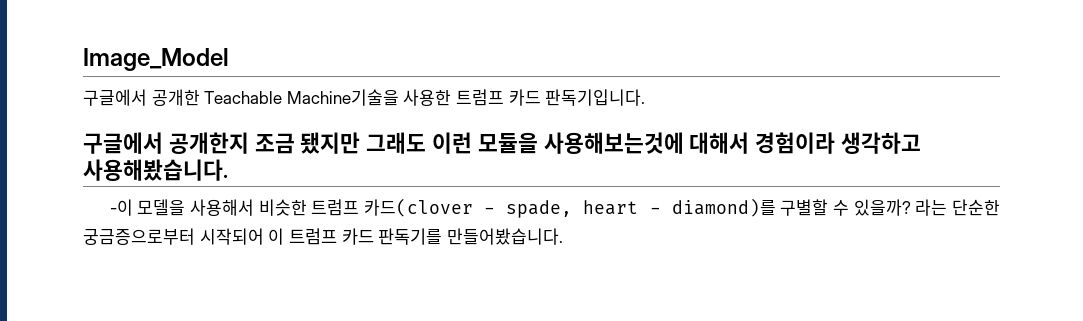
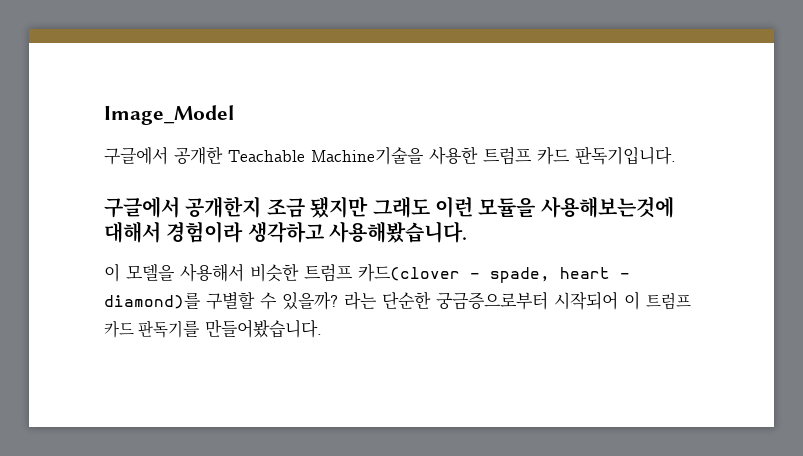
[109,199,133,216] -이 -> [104,263,120,282] 이

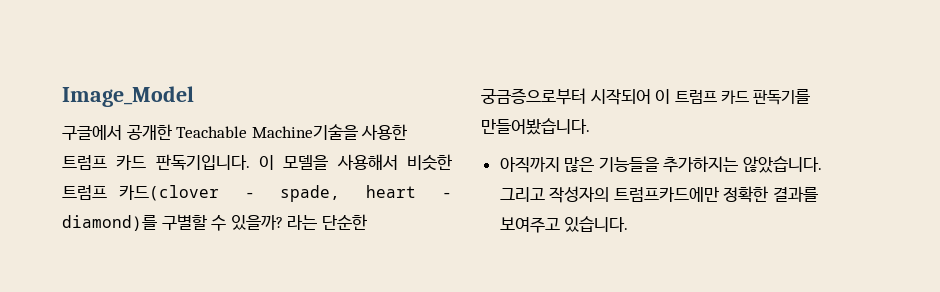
[104,196,674,218] [104,221,468,243] // 구글에서 공개한지 조금 됐지만 그래도 이런 모듈을 사용해보는것에 대해서 경험이라 생각하고 사용해봤습니다. // -> (250, 162) none
(323, 328) none -> [499,156,823,173] [499,186,819,203] [499,216,629,233] // 아직까지 많은 기능들을 추가하지는 않았습니다. 그리고 작성자의 트럼프카드에만 정확한 결과를 보여주고 있습니다.

